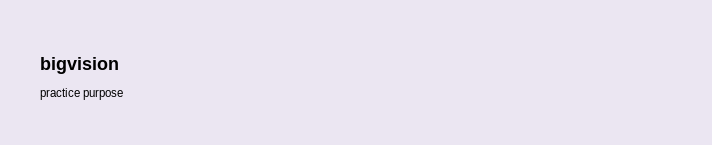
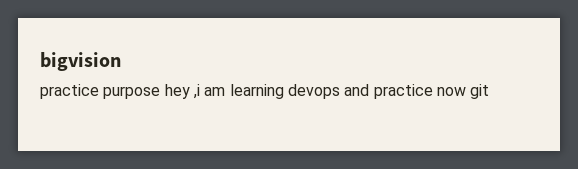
(124, 94) none -> [164,84,490,99] hey ,i am learning devops and practice now git

